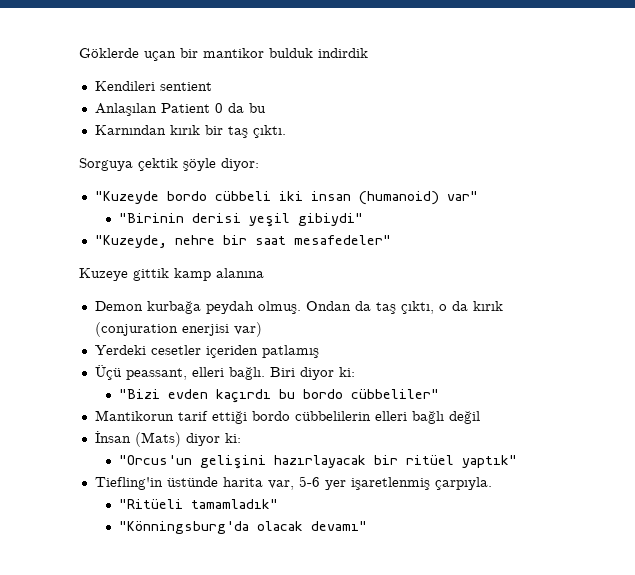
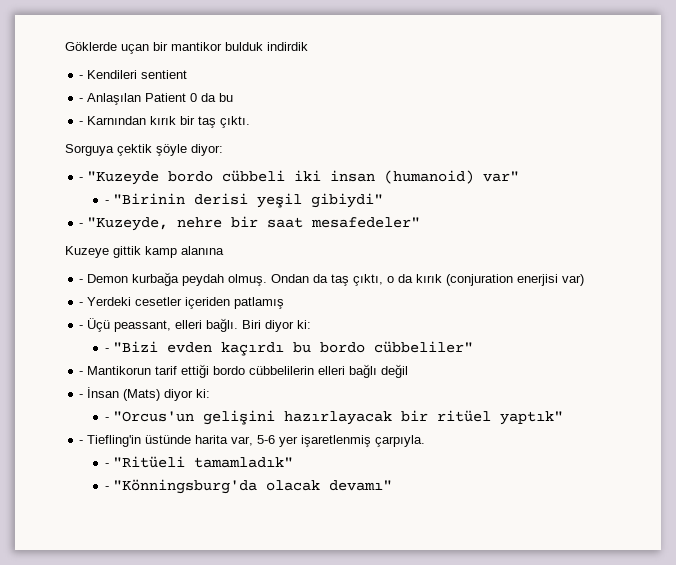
(368, 53) none -> [79,75,84,79] -
(212, 86) none -> [79,98,84,102] -
(266, 108) none -> [79,121,84,125] -
(259, 164) none -> [79,177,84,181] -
(478, 196) none -> [104,200,109,204] -
(363, 219) none -> [79,223,84,227] -
(264, 273) none -> [79,279,84,283] -
(262, 329) none -> [79,302,84,306] -
(319, 351) none -> [79,325,84,329] -
(355, 372) none -> [104,348,109,352] -
(439, 394) none -> [79,371,84,375] -
(480, 417) none -> [79,394,84,398] -
(241, 438) none -> [104,417,109,421] -
(517, 461) none -> [79,440,84,444] -
(492, 483) none -> [104,463,109,467] -
(278, 504) none -> [104,486,109,490] -

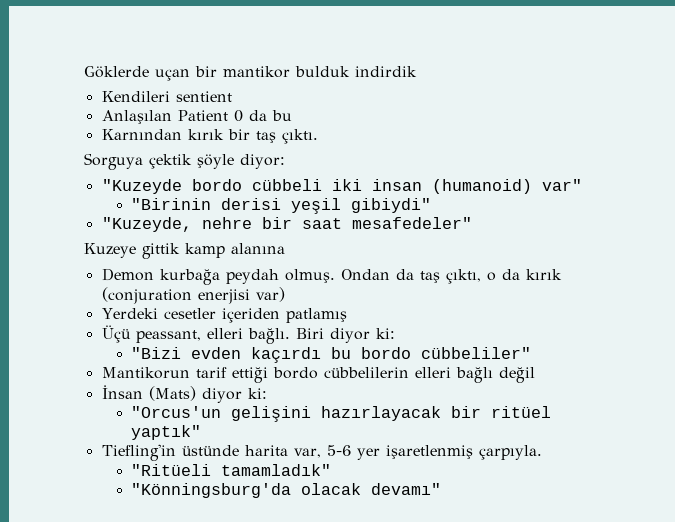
[79,75,84,79] - -> (417, 71) none
[79,98,84,102] - -> (232, 96) none
[79,121,84,125] - -> (292, 115) none
[79,177,84,181] - -> (285, 161) none
[104,200,109,204] - -> (582, 185) none
[79,223,84,227] - -> (432, 205) none
[79,279,84,283] - -> (285, 248) none
[79,302,84,306] - -> (285, 294) none
[79,325,84,329] - -> (347, 315) none
[104,348,109,352] - -> (395, 333) none
[79,371,84,375] - -> (532, 353) none
[79,394,84,398] - -> (535, 375) none
[104,417,109,421] - -> (267, 393) none
[79,440,84,444] - -> (202, 432) none
[104,463,109,467] - -> (542, 452) none
[104,486,109,490] - -> (332, 470) none

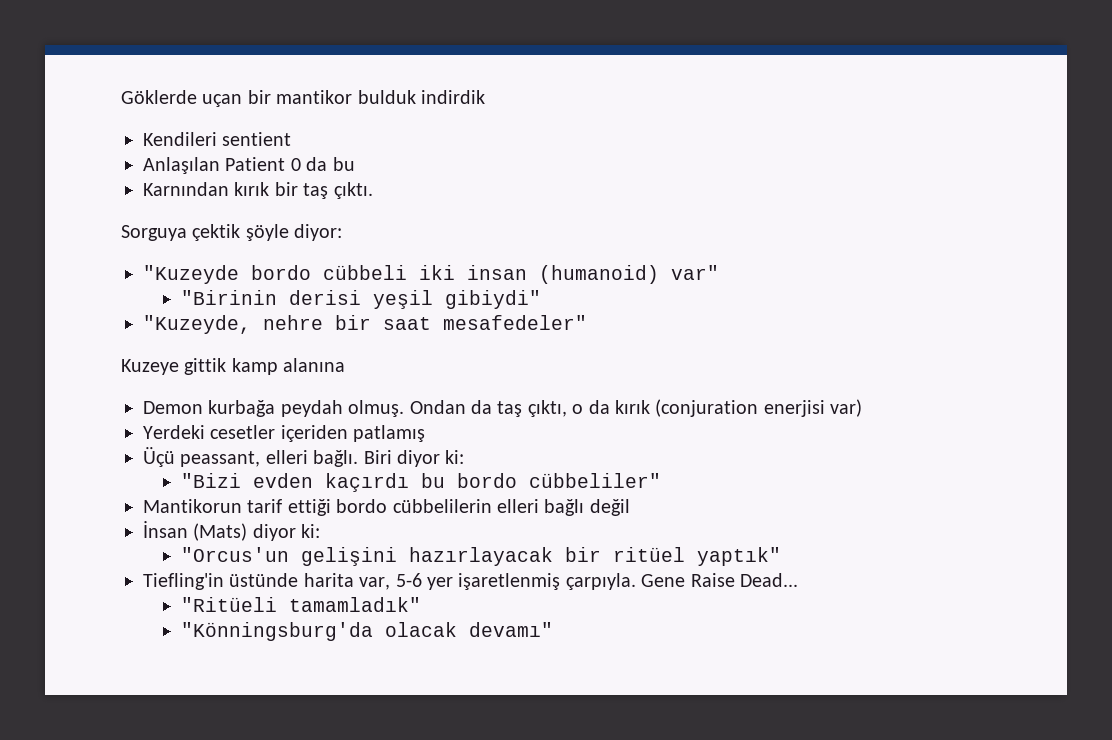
(542, 452) none -> [641,573,798,587] Gene Raise Dead...

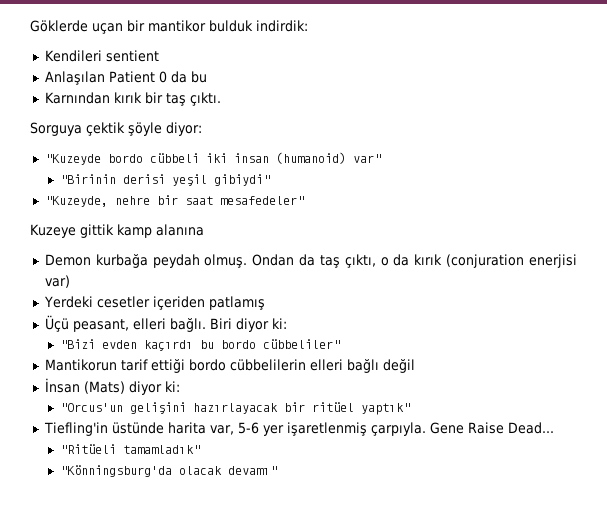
[421,90,485,104] indirdik -> [256,20,308,32] indirdik:
[180,451,261,467] peassant, -> [72,319,129,332] peasant,

